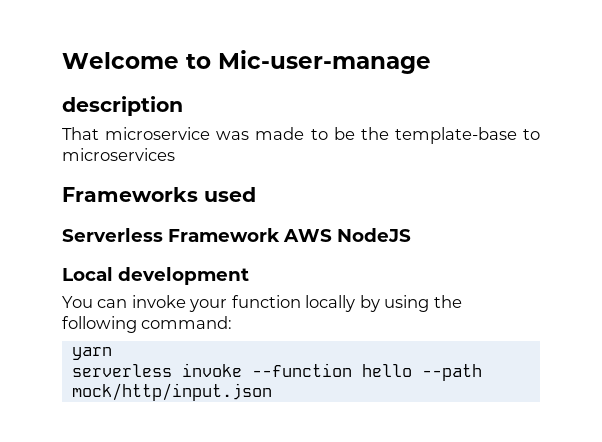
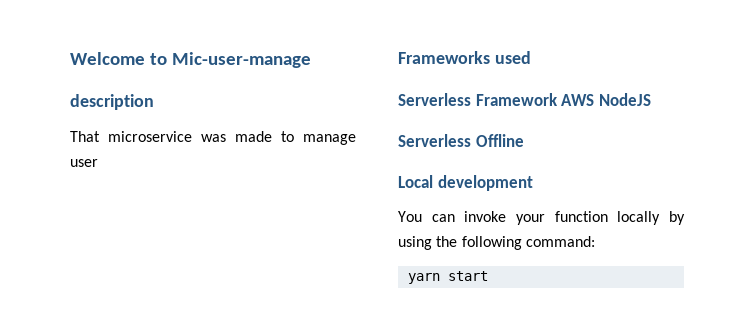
[333,127,540,144] [62,148,175,161] be the template-base to microservices -> [303,134,356,145] [70,159,98,167] manage user
(411, 235) none -> [398,134,524,147] // Serverless Offline
[71,363,482,381] [71,383,272,401] // serverless invoke --function hello --path mock/http/input.json -> [447,271,488,281] start

